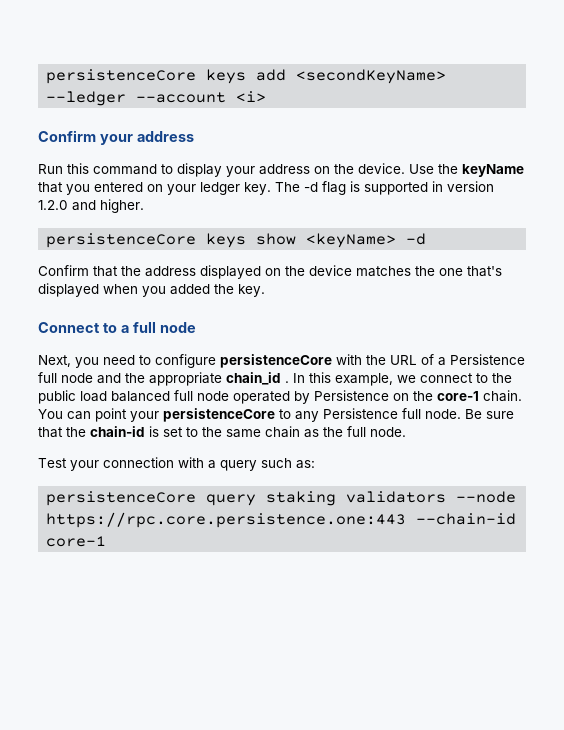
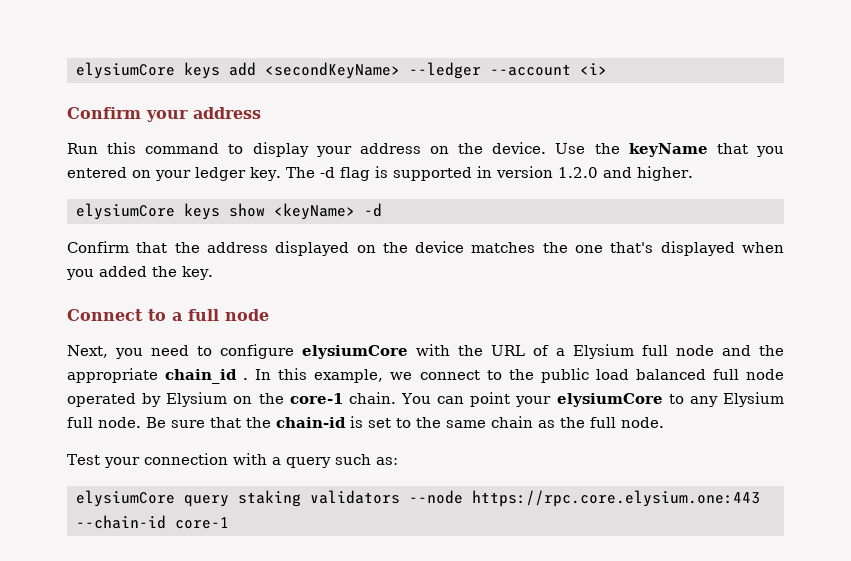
[46,69,197,84] persistenceCore -> [76,62,175,79] elysiumCore
[46,233,197,248] persistenceCore -> [76,203,175,220] elysiumCore
[220,354,332,368] persistenceCore -> [302,345,408,359] elysiumCore
[450,354,525,365] Persistence -> [573,344,634,359] Elysium
[314,390,389,401] Persistence -> [166,392,228,407] Elysium
[163,408,275,422] persistenceCore -> [556,393,663,407] elysiumCore
[323,408,398,419] Persistence -> [722,392,784,407] Elysium
[46,491,197,506] persistenceCore -> [76,490,175,507] elysiumCore
[46,512,407,528] https://rpc.core.persistence.one:443 -> [472,490,760,507] https://rpc.core.elysium.one:443

